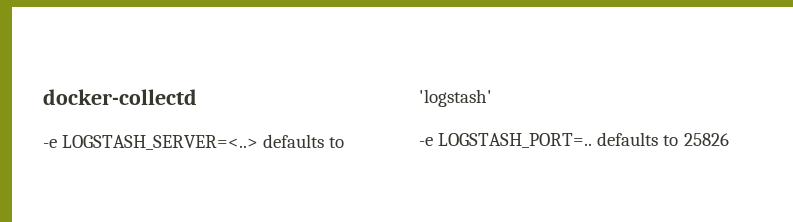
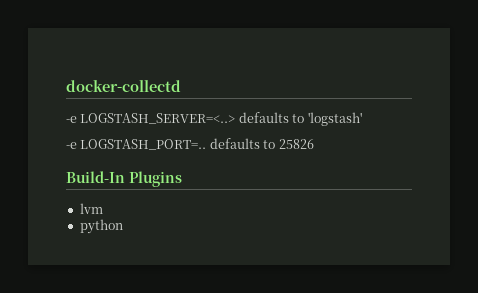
(729, 139) none -> [66,171,182,187] [79,203,103,214] [79,219,123,234] // Build-In Plugins // lvm // python

